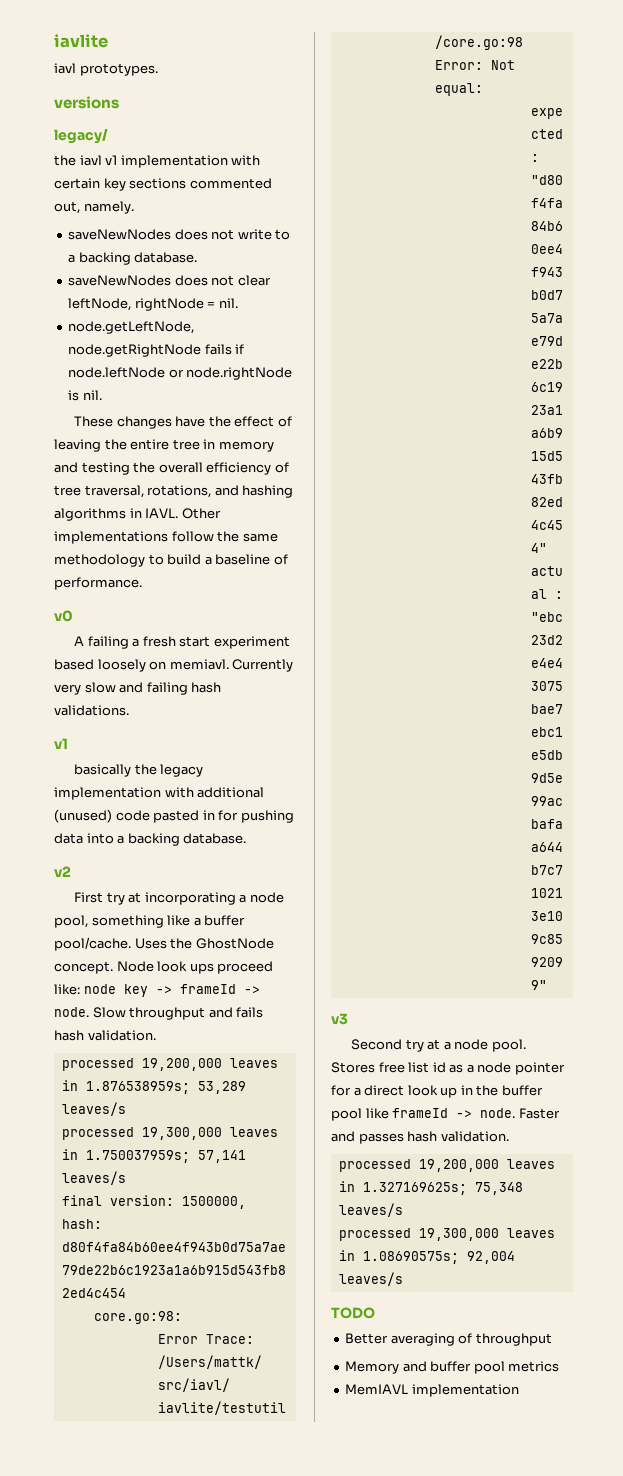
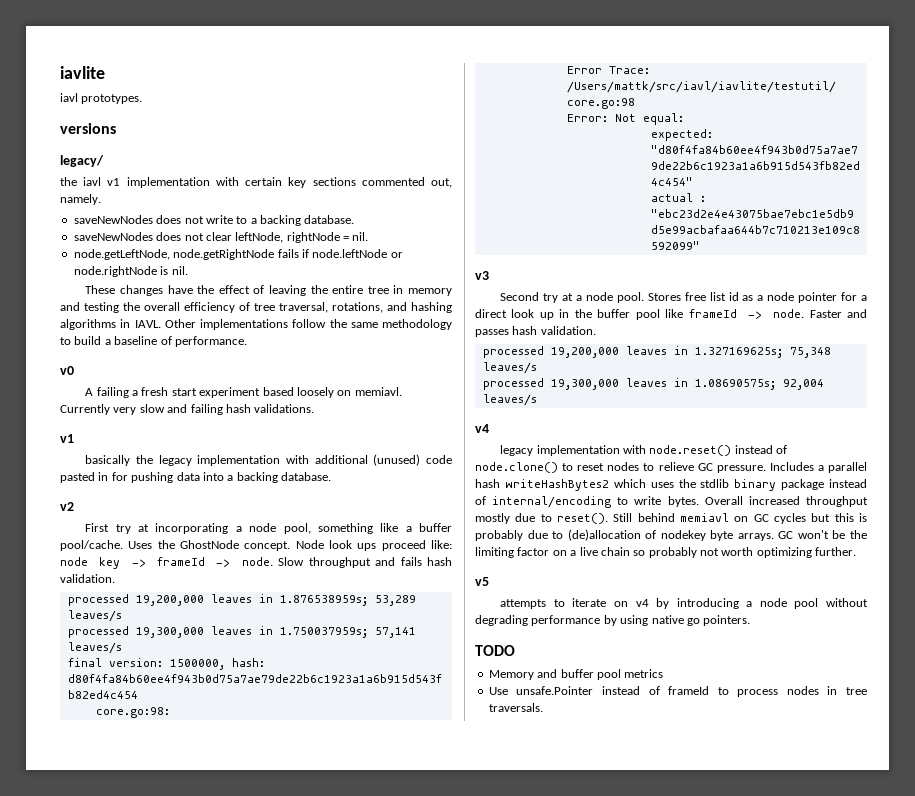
[331,1307,375,1319] [345,1333,552,1346] TODO // Better averaging of throughput -> [475,424,489,433] [500,445,788,456] [475,462,867,473] [475,479,867,491] [475,496,868,508] [475,513,867,524] [475,529,867,541] [475,547,857,558] [475,577,489,586] [500,598,868,609] [475,615,751,626] [475,645,515,656] v4 // legacy implementation with node.reset() instead of node.clone() to reset nodes to relieve GC pressure. Includes a parallel hash writeHashBytes2 which uses the stdlib binary package instead of internal/encoding to write bytes. Overall increased throughput mostly due to reset(). Still behind memiavl on GC cycles but this is probably due to (de)allocation of nodekey byte arrays. GC won't be the limiting factor on a live chain so probably not worth optimizing further. // v5 // attempts to iterate on v4 by introducing a node pool without degrading performance by using native go pointers. // TODO
[345,1384,519,1397] MemIAVL implementation -> [488,686,867,697] [488,703,543,712] Use unsafe.Pointer instead of frameId to process nodes in tree traversals.

